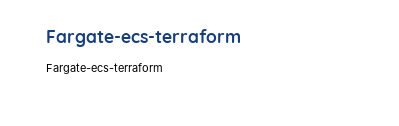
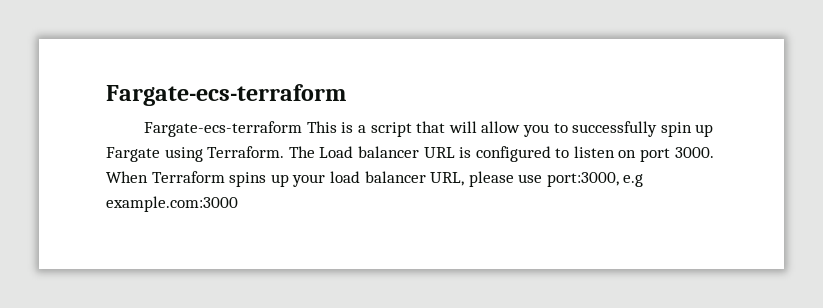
(163, 68) none -> [306,121,714,137] [106,146,714,162] [106,171,644,187] [106,196,238,212] This is a script that will allow you to successfully spin up Fargate using Terraform. The Load balancer URL is configured to listen on port 3000. When Terraform spins up your load balancer URL, please use port:3000, e.g example.com:3000

